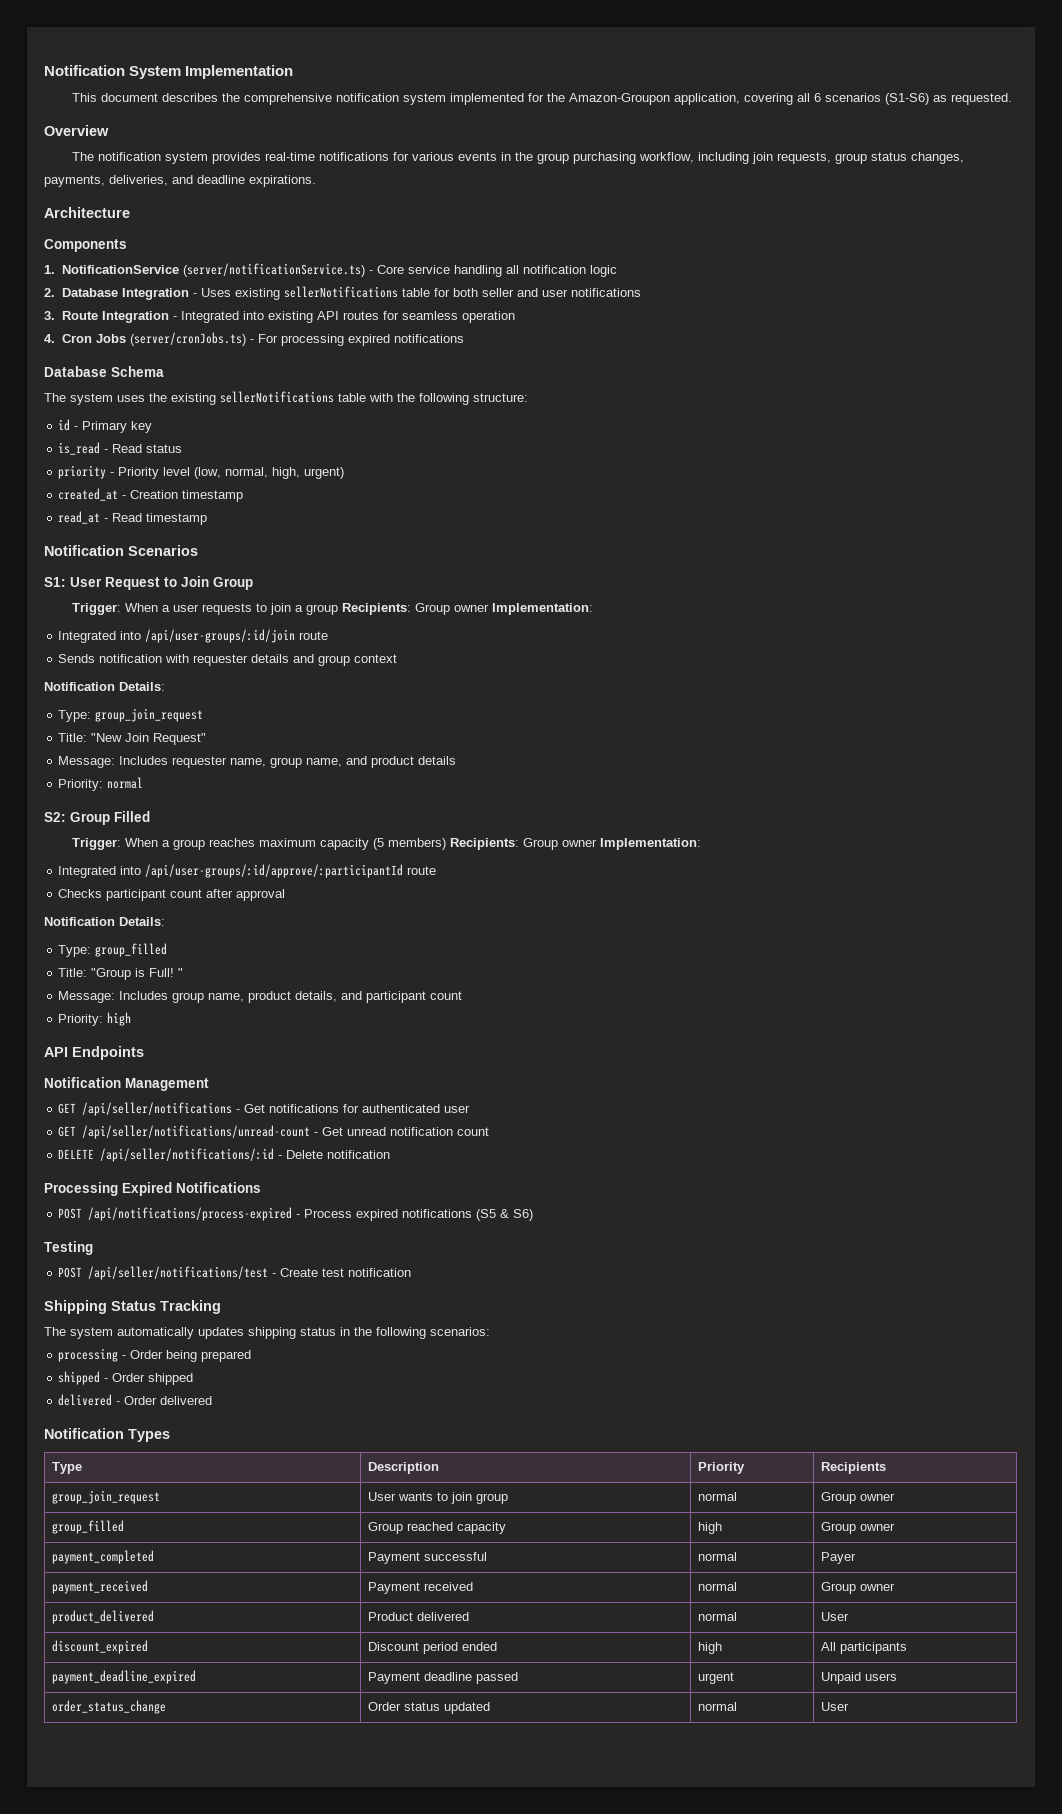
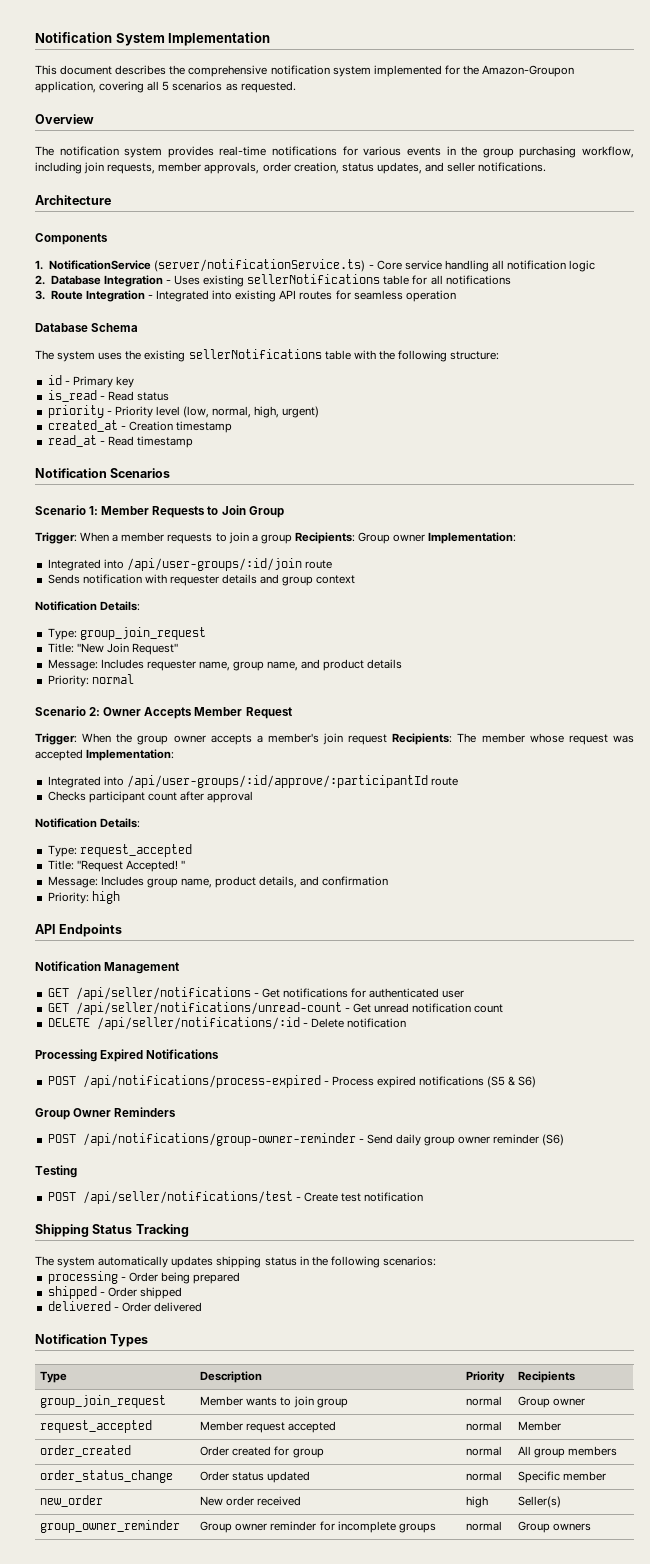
[814,93,930,105] 6 scenarios (S1-S6) -> [162,81,223,91] 5 scenarios
[835,152,965,164] [44,175,316,187] group status changes, payments, deliveries, and deadline expirations. -> [158,162,547,174] member approvals, order creation, status updates, and seller notifications.
[452,288,568,297] both seller and user -> [430,275,443,285] all
[44,332,464,346] // 4. Cron Jobs (server/cronJobs.ts) - For processing expired notifications -> (456, 296) none
[44,577,160,590] S1: User Request -> [35,505,206,518] Scenario 1: Member Requests
[173,604,200,612] user -> [121,532,165,542] member
[44,811,150,825] [72,838,598,850] S2: Group Filled // Trigger: When a group reaches maximum capacity (5 members) Recipients: Group owner -> [35,706,292,719] [35,733,634,745] [35,749,83,761] Scenario 2: Owner Accepts Member Request // Trigger: When the group owner accepts a member's join request Recipients: The member whose request was accepted
[95,943,168,957] [58,968,175,980] group_filled // Title: "Group is Full! -> [79,844,192,857] [47,860,178,872] request_accepted // Title: "Request Accepted!
[366,991,463,1003] participant count -> [322,876,389,886] confirmation
(534, 1215) none -> [35,1107,177,1120] [47,1133,565,1146] // Group Owner Reminders // POST /api/notifications/group-owner-reminder - Send daily group owner reminder (S6)
[367,1492,396,1501] User -> [200,1396,244,1406] Member
[51,1520,124,1534] [367,1522,506,1534] [697,1522,722,1534] [820,1522,895,1534] [51,1550,154,1564] [367,1552,487,1564] [697,1552,737,1561] [820,1552,856,1564] [51,1580,148,1594] [367,1582,473,1594] [697,1582,737,1591] [820,1582,895,1594] [51,1610,154,1624] [367,1612,469,1621] [697,1612,737,1621] [820,1612,849,1621] [51,1640,148,1654] [367,1642,497,1654] [697,1642,722,1654] [820,1642,907,1654] [51,1670,196,1684] [367,1672,518,1684] [697,1672,734,1684] [820,1672,897,1684] group_filled | Group reached capacity | high | Group owner // payment_completed | Payment successful | normal | Payer // payment_received | Payment received | normal | Group owner // product_delivered | Product delivered | normal | User // discount_expired | Discount period ended | high | All participants // payment_deadline_expired | Payment deadline passed | urgent | Unpaid users -> [40,1420,153,1433] [200,1421,337,1433] [466,1421,503,1431] [518,1421,562,1431] [40,1445,132,1457] [200,1446,324,1458] [466,1446,503,1456] [518,1446,618,1458] request_accepted | Member request accepted | normal | Member // order_created | Order created for group | normal | All group members
[820,1702,849,1711] User -> [518,1471,607,1483] [40,1495,104,1507] [200,1496,302,1506] [466,1496,489,1508] [518,1496,562,1508] [40,1520,181,1533] [200,1521,436,1533] [466,1521,503,1531] [518,1521,592,1533] Specific member // new_order | New order received | high | Seller(s) // group_owner_reminder | Group owner reminder for incomplete groups | normal | Group owners

